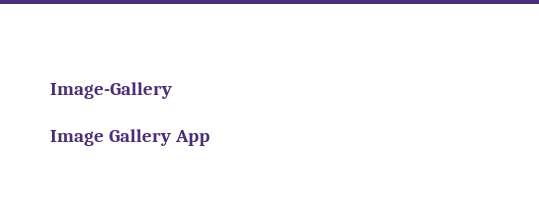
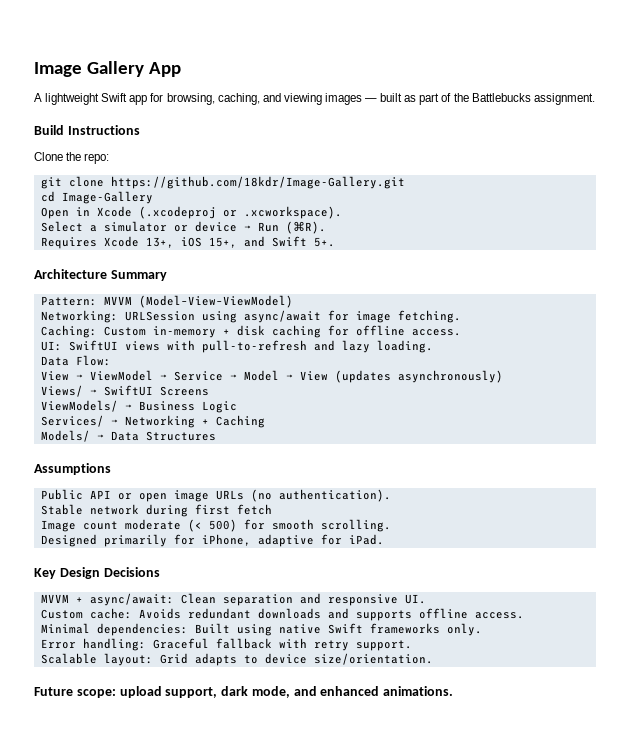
[50,82,172,99] Image-Gallery // -> (34, 69) none
(210, 138) none -> [34,93,595,105] [34,125,140,135] [34,152,110,164] [40,176,405,189] [40,191,153,204] [40,206,342,219] [40,221,326,234] [40,236,335,249] [34,269,167,281] [40,295,293,308] [40,310,461,323] [40,325,461,338] [40,340,433,353] [40,355,111,366] [40,370,503,383] [40,385,209,397] [40,400,237,413] [40,415,265,428] [40,430,216,442] [34,463,111,475] [40,489,391,502] [40,504,272,517] [40,519,391,532] [40,534,384,547] [34,567,160,579] [40,593,426,606] [40,608,524,621] [40,623,482,636] [40,638,412,651] [40,653,433,666] [34,686,454,698] // A lightweight Swift app for browsing, caching, and viewing images — built as part of the Battlebucks assignment. // Build Instructions // Clone the repo: // git clone https://github.com/18kdr/Image-Gallery.git // cd Image-Gallery // Open in Xcode (.xcodeproj or .xcworkspace). // Select a simulator or device → Run (⌘R). // Requires Xcode 13+, iOS 15+, and Swift 5+. // Architecture Summary // Pattern: MVVM (Model–View–ViewModel) // Networking: URLSession using async/await for image fetching. // Caching: Custom in-memory + disk caching for offline access. // UI: SwiftUI views with pull-to-refresh and lazy loading. // Data Flow: // View → ViewModel → Service → Model → View (updates asynchronously) // Views/ → SwiftUI Screens // ViewModels/ → Business Logic // Services/ → Networking + Caching // Models/ → Data Structures // Assumptions // Public API or open image URLs (no authentication). // Stable network during first fetch // Image count moderate (< 500) for smooth scrolling. // Designed primarily for iPhone, adaptive for iPad. // Key Design Decisions // MVVM + async/await: Clean separation and responsive UI. // Custom cache: Avoids redundant downloads and supports offline access. // Minimal dependencies: Built using native Swift frameworks only. // Error handling: Graceful fallback with retry support. // Scalable layout: Grid adapts to device size/orientation. // Future scope: upload support, dark mode, and enhanced animations.

